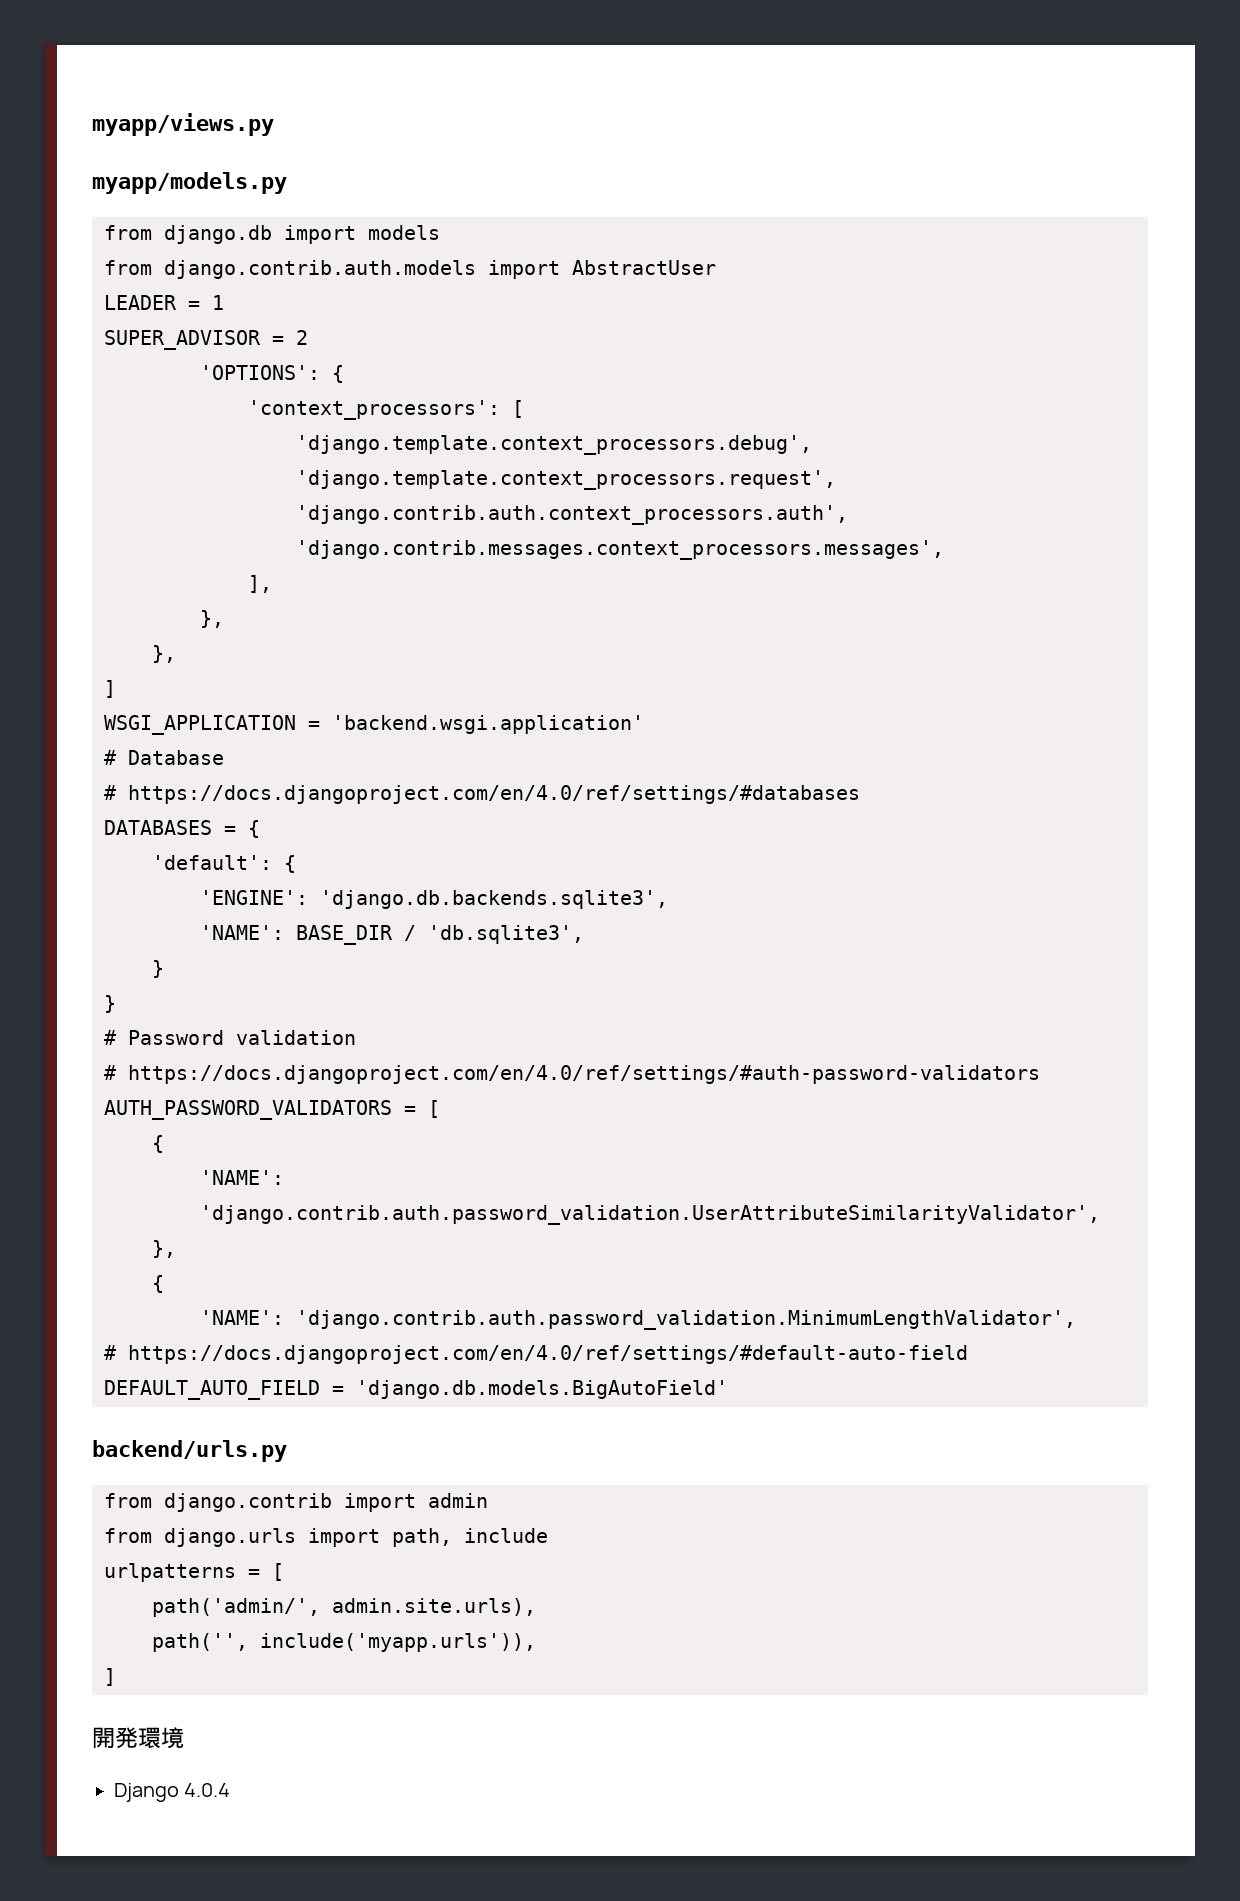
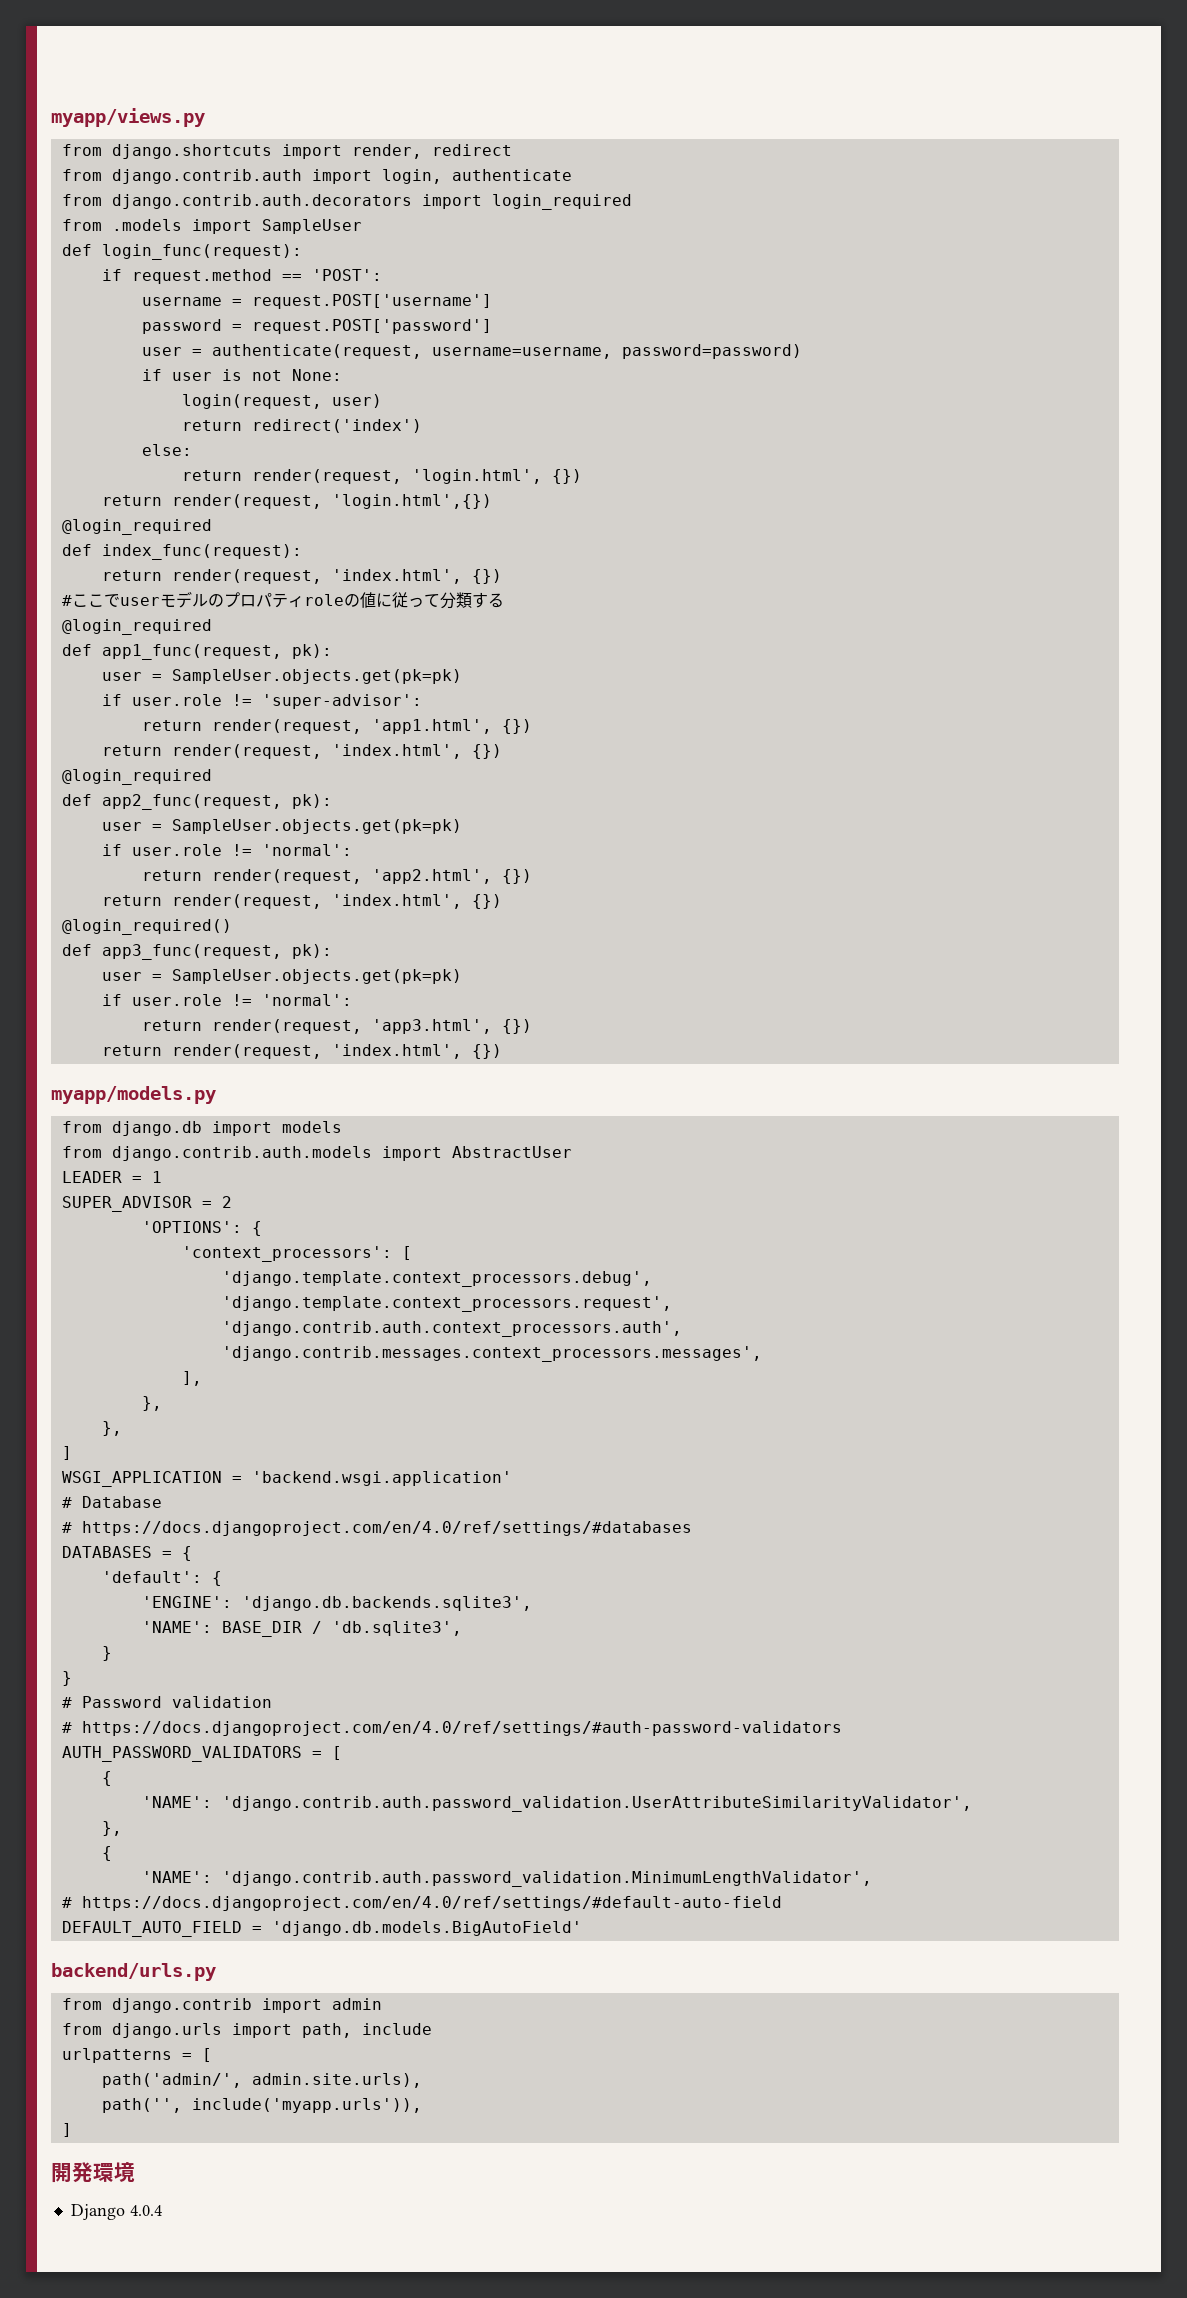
(274, 124) none -> [61,144,512,159] [61,169,572,184] [61,194,632,210] [61,219,362,234] [61,244,302,260] [101,269,382,284] [141,294,492,309] [141,319,492,334] [141,344,802,359] [141,369,342,381] [181,394,382,409] [181,419,422,433] [141,444,192,456] [181,469,582,484] [101,494,492,509] [61,519,212,535] [61,544,302,560] [101,569,502,584] [61,591,504,609] [61,619,212,635] [61,644,332,660] [101,669,462,684] [101,694,422,709] [141,719,532,734] [101,744,502,759] [61,769,212,785] [61,794,332,810] [101,819,462,834] [101,844,352,856] [141,869,532,884] [101,894,502,909] [61,919,232,935] [61,944,332,960] [101,969,462,984] [101,994,352,1006] [141,1019,532,1034] [101,1044,502,1059] // from django.shortcuts import render, redirect // from django.contrib.auth import login, authenticate // from django.contrib.auth.decorators import login_required // from .models import SampleUser // def login_func(request): // if request.method == 'POST': // username = request.POST['username'] // password = request.POST['password'] // user = authenticate(request, username=username, password=password) // if user is not None: // login(request, user) // return redirect('index') // else: // return render(request, 'login.html', {}) // return render(request, 'login.html',{}) // @login_required // def index_func(request): // return render(request, 'index.html', {}) // #ここでuserモデルのプロパティroleの値に従って分類する // @login_required // def app1_func(request, pk): // user = SampleUser.objects.get(pk=pk) // if user.role != 'super-advisor': // return render(request, 'app1.html', {}) // return render(request, 'index.html', {}) // @login_required // def app2_func(request, pk): // user = SampleUser.objects.get(pk=pk) // if user.role != 'normal': // return render(request, 'app2.html', {}) // return render(request, 'index.html', {}) // @login_required() // def app3_func(request, pk): // user = SampleUser.objects.get(pk=pk) // if user.role != 'normal': // return render(request, 'app3.html', {}) // return render(request, 'index.html', {})

